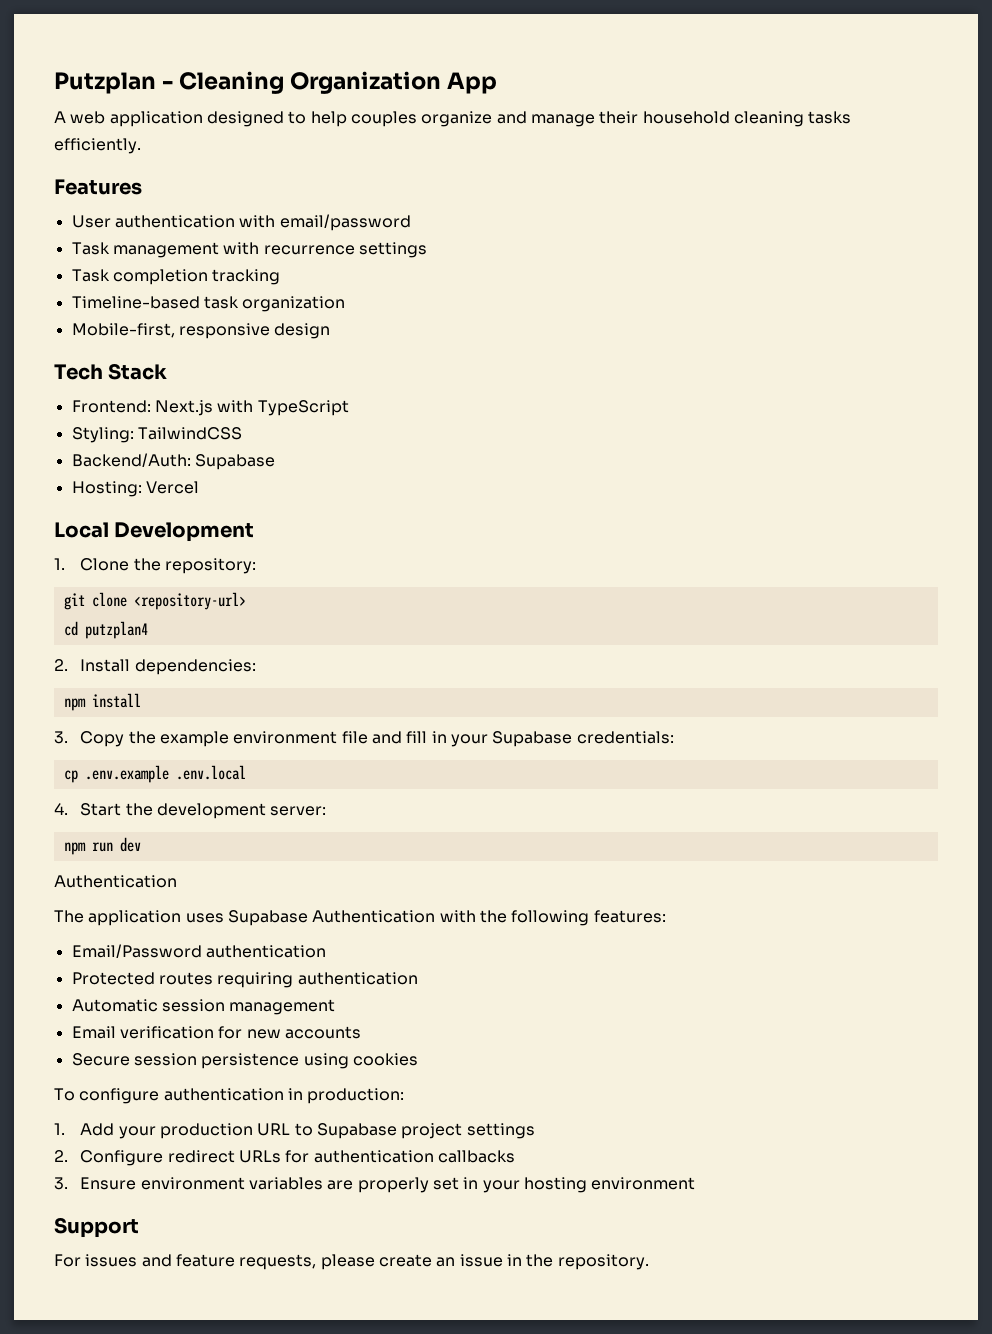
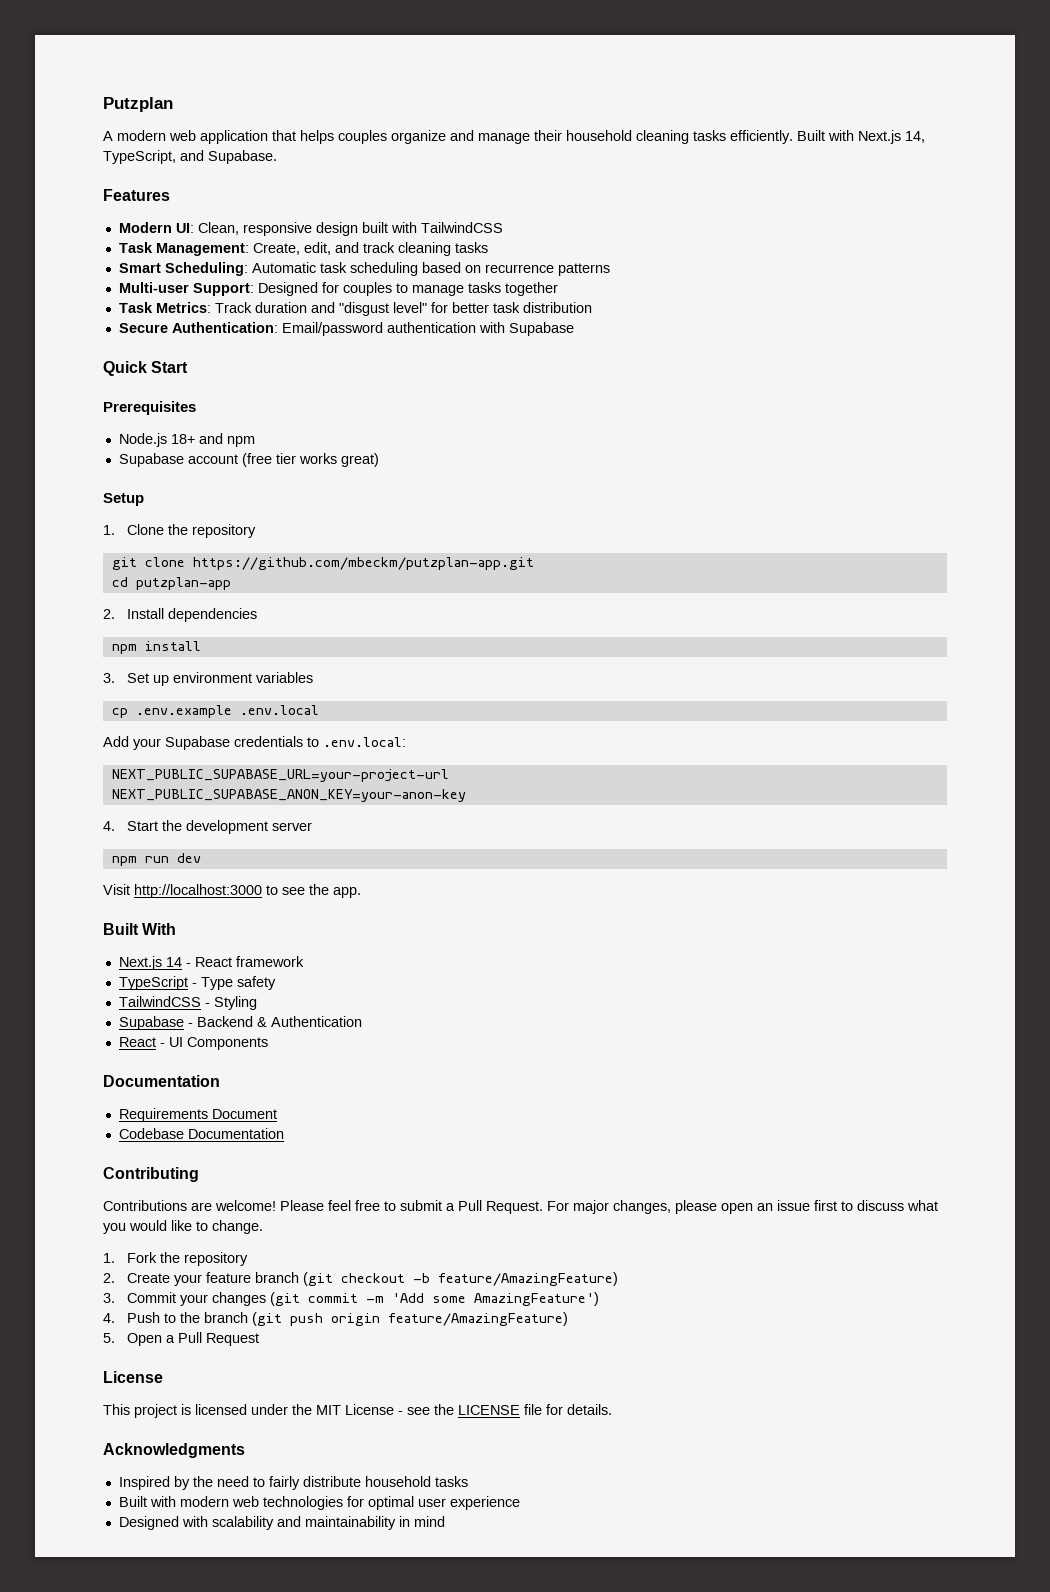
[162,71,498,94] - Cleaning Organization App -> (173, 104) none
(66, 117) none -> [117,130,166,141] modern
[206,111,347,127] designed to help -> [272,130,334,144] that helps
[54,179,142,195] [71,214,411,231] [71,242,427,258] [71,269,281,285] [71,296,346,312] [71,323,331,339] [54,363,168,380] [71,400,349,416] [71,427,242,443] [71,453,275,470] [71,481,199,497] [54,522,255,542] // Features // User authentication with email/password // Task management with recurrence settings // Task completion tracking // Timeline-based task organization // Mobile-first, responsive design // Tech Stack // Frontend: Next.js with TypeScript // Styling: TailwindCSS // Backend/Auth: Supabase // Hosting: Vercel // Local Development -> [797,130,925,144] [103,150,277,164] [103,189,170,201] [118,222,503,236] [118,242,488,256] [118,262,610,276] [118,282,558,296] [118,302,592,316] [118,322,574,336] [103,361,189,376] [103,401,196,415] [118,433,255,447] [118,453,379,467] [103,493,144,506] Built with Next.js 14, TypeScript, and Supabase. // Features // Modern UI: Clean, responsive design built with TailwindCSS // Task Management: Create, edit, and track cleaning tasks // Smart Scheduling: Automatic task scheduling based on recurrence patterns // Multi-user Support: Designed for couples to manage tasks together // Task Metrics: Track duration and "disgust level" for better task distribution // Secure Authentication: Email/password authentication with Supabase // Quick Start // Prerequisites // Node.js 18+ and npm // Supabase account (free tier works great) // Setup
[164,558,256,574] repository: -> [192,524,257,538] repository
[133,592,246,610] <repository-url> -> [192,557,534,570] https://github.com/mbeckm/putzplan-app.git
[84,621,148,639] putzplan4 -> [135,577,231,590] putzplan-app
[134,659,256,675] dependencies: -> [168,608,258,622] dependencies
[80,731,674,747] [63,765,246,783] Copy the example environment file and fill in your Supabase credentials: // cp .env.example .env.local -> [127,672,314,686] [111,705,319,718] [103,736,406,750] [111,769,449,782] [111,789,466,802] Set up environment variables // cp .env.example .env.local // Add your Supabase credentials to .env.local: // NEXT_PUBLIC_SUPABASE_URL=your-project-url // NEXT_PUBLIC_SUPABASE_ANON_KEY=your-anon-key
[270,806,327,816] server: -> [272,822,313,831] server
[54,875,177,888] [54,910,666,926] [71,944,326,958] [71,972,418,988] [71,999,336,1015] [71,1026,361,1039] [71,1053,418,1069] [54,1088,405,1104] [54,1123,535,1139] [54,1150,515,1166] [54,1177,696,1193] [54,1217,139,1238] [54,1254,649,1270] Authentication // The application uses Supabase Authentication with the following features: // Email/Password authentication // Protected routes requiring authentication // Automatic session management // Email verification for new accounts // Secure session persistence using cookies // To configure authentication in production: // 1. Add your production URL to Supabase project settings // 2. Configure redirect URLs for authentication callbacks // 3. Ensure environment variables are properly set in your hosting environment // Support // For issues and feature requests, please create an issue in the repository. -> [103,884,361,898] [103,923,177,935] [118,956,304,970] [118,976,276,990] [118,996,257,1010] [118,1016,362,1030] [118,1037,268,1050] [103,1075,220,1087] [118,1108,277,1122] [118,1128,284,1139] [103,1167,199,1182] [103,1200,938,1214] [103,1220,263,1234] [103,1252,249,1266] [103,1272,619,1286] [103,1292,600,1306] [103,1312,569,1326] [103,1332,260,1346] [103,1371,163,1383] [103,1404,612,1418] [103,1443,245,1458] [118,1476,468,1490] [118,1496,520,1510] [118,1516,445,1530] Visit http://localhost:3000 to see the app. // Built With // Next.js 14 - React framework // TypeScript - Type safety // TailwindCSS - Styling // Supabase - Backend & Authentication // React - UI Components // Documentation // Requirements Document // Codebase Documentation // Contributing // Contributions are welcome! Please feel free to submit a Pull Request. For major changes, please open an issue first to discuss what you would like to change. // 1. Fork the repository // 2. Create your feature branch (git checkout -b feature/AmazingFeature) // 3. Commit your changes (git commit -m 'Add some AmazingFeature') // 4. Push to the branch (git push origin feature/AmazingFeature) // 5. Open a Pull Request // License // This project is licensed under the MIT License - see the LICENSE file for details. // Acknowledgments // Inspired by the need to fairly distribute household tasks // Built with modern web technologies for optimal user experience // Designed with scalability and maintainability in mind

